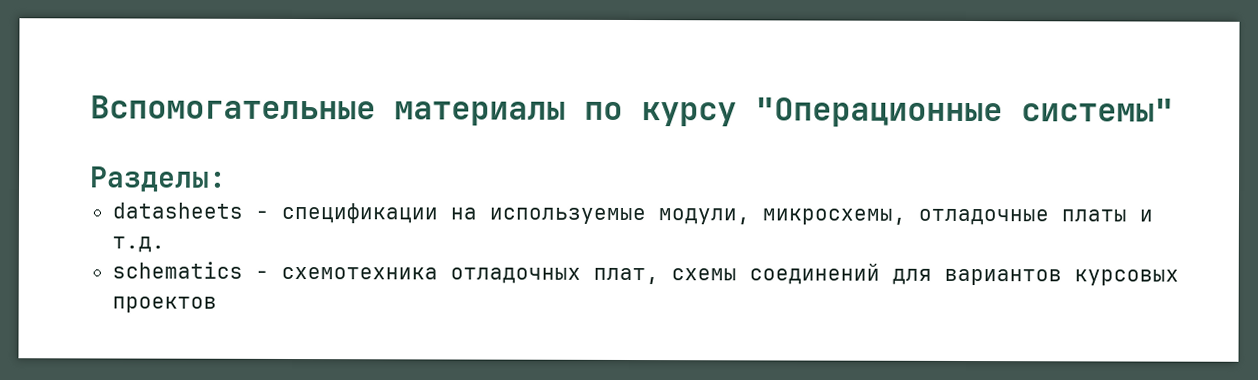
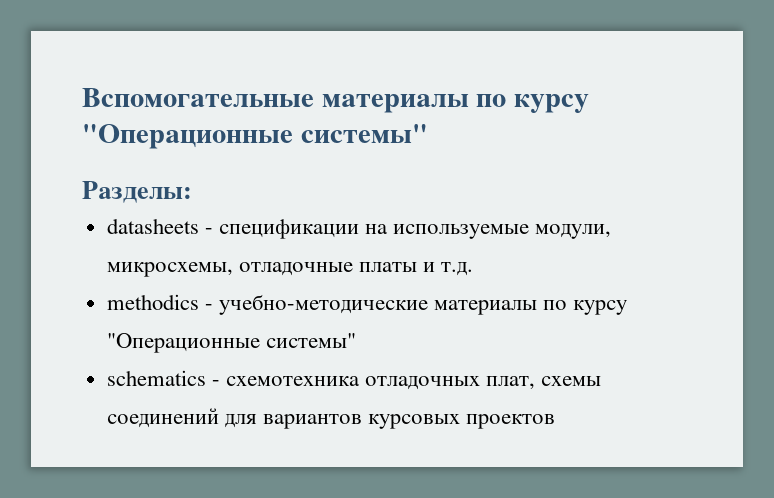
(165, 244) none -> [106,294,628,315] [106,333,356,353] // methodics - учебно-методические материалы по курсу "Операционные системы"

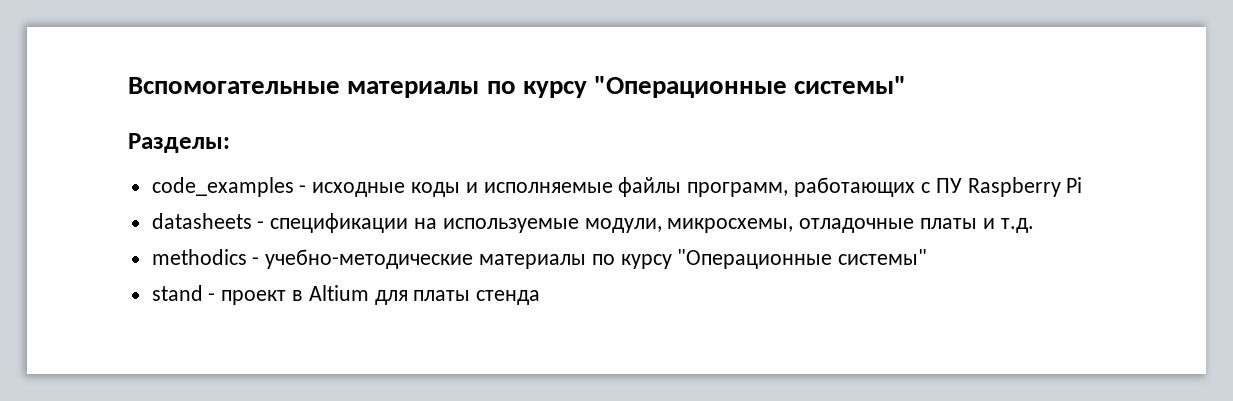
(192, 192) none -> [151,177,1083,197] // code_examples - исходные коды и исполняемые файлы программ, работающих с ПУ Raspberry Pi
[106,370,602,390] [106,408,556,429] schematics - схемотехника отладочных плат, схемы соединений для вариантов курсовых проектов -> [151,285,541,305] stand - проект в Altium для платы стенда

